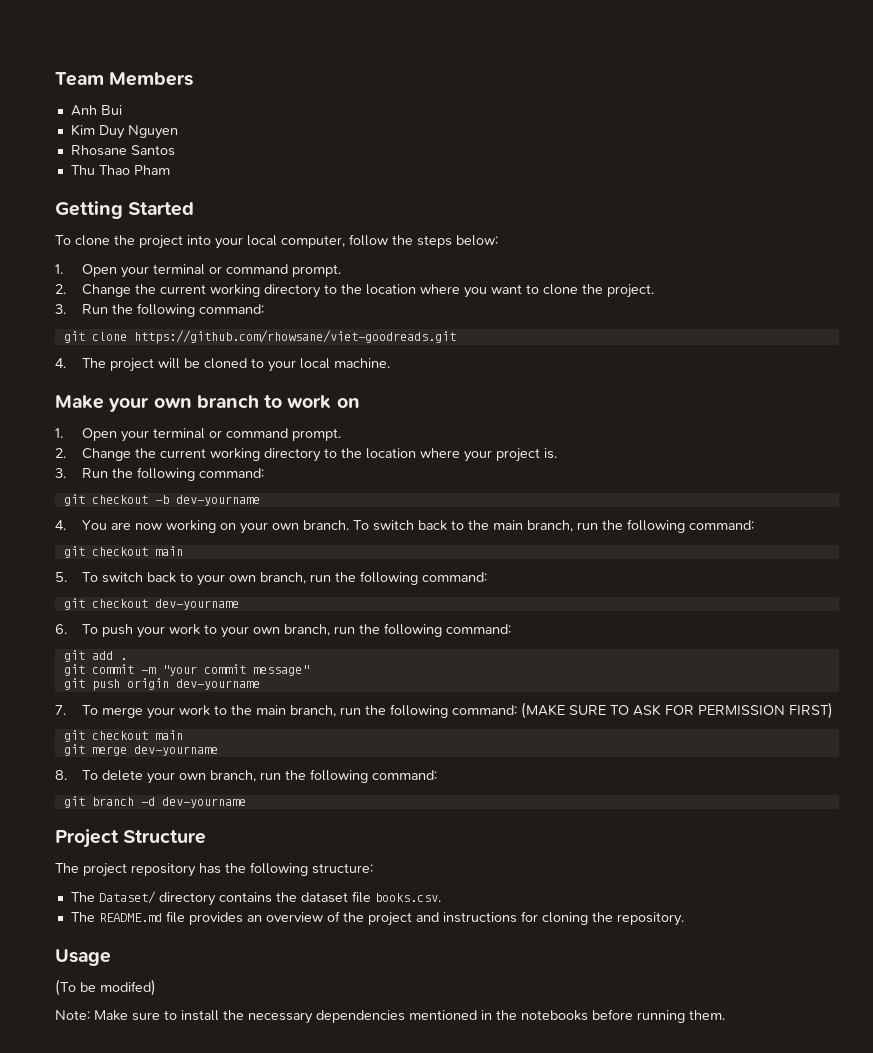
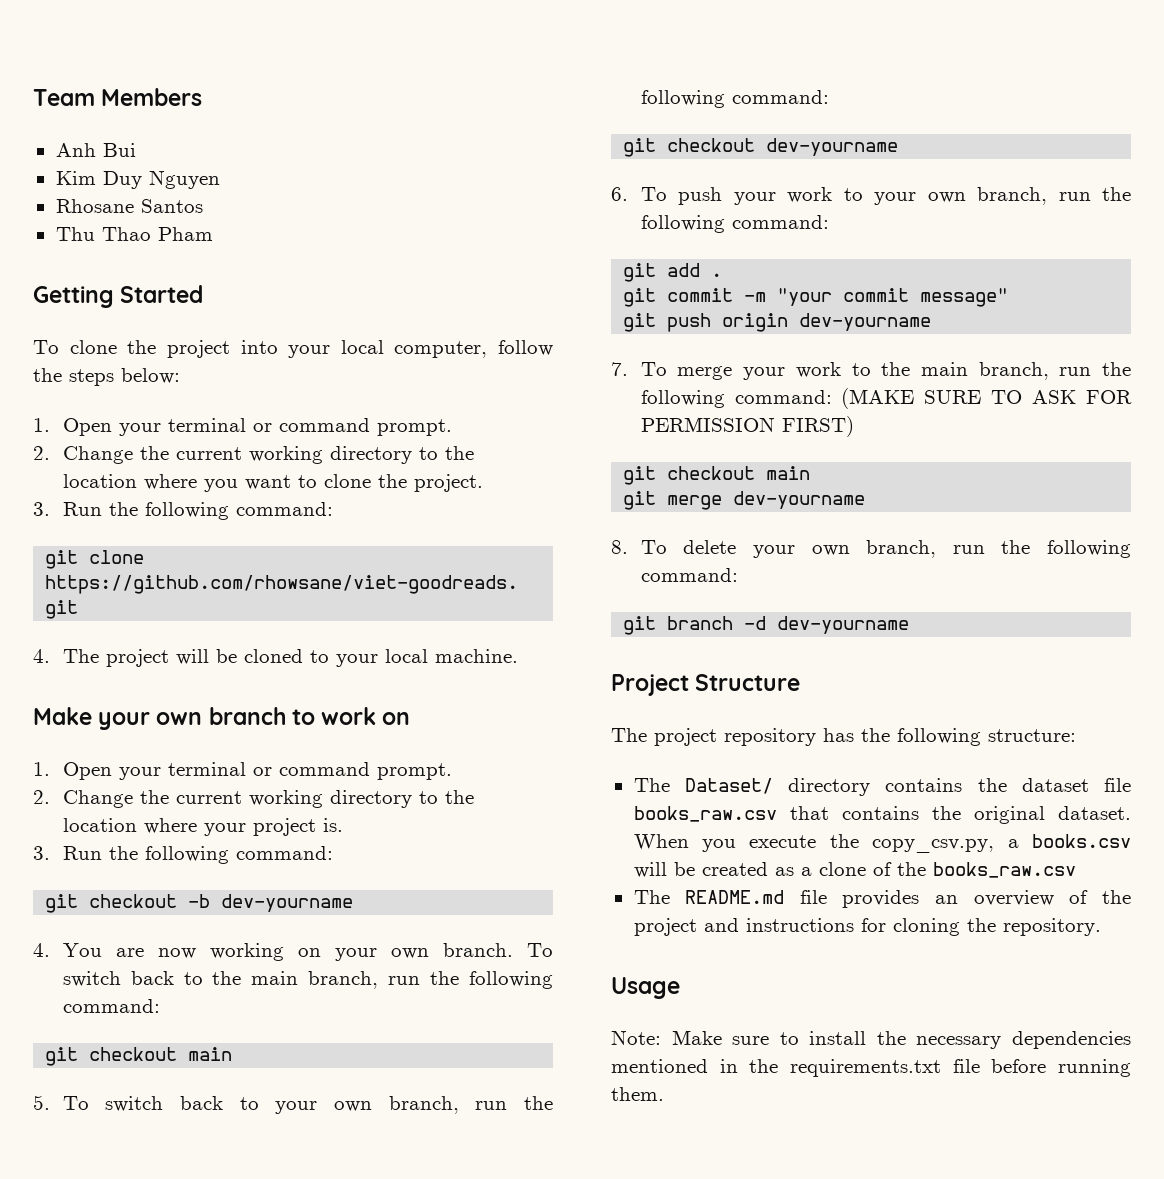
[374,893,441,902] books.csv. -> [633,806,1131,824] [633,834,1131,853] [633,862,1076,878] books_raw.csv that contains the original dataset. When you execute the copy_csv.py, a books.csv will be created as a clone of the books_raw.csv
[55,979,156,996] // (To be modifed) -> (680, 988) none
[521,1010,588,1021] notebooks -> [790,1059,980,1077] requirements.txt file

